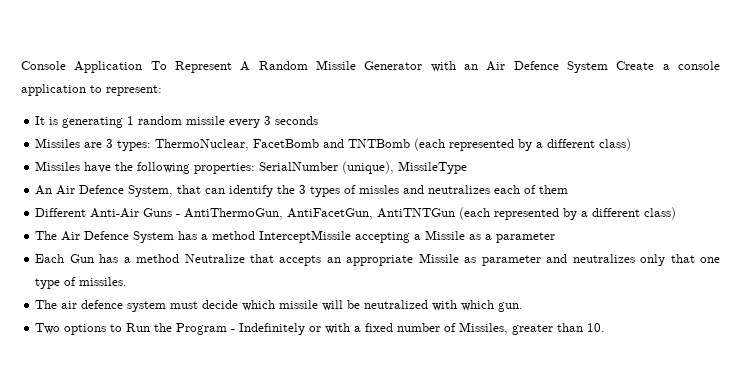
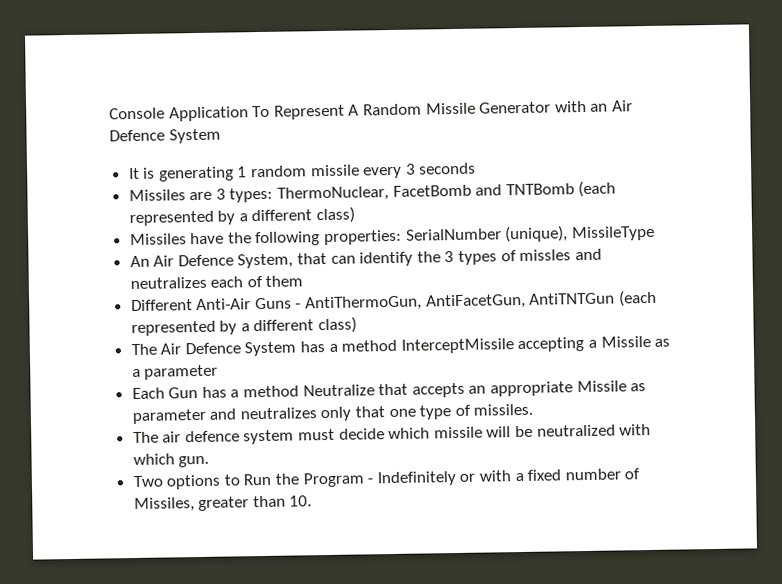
[616,61,720,70] [21,84,162,96] Create a console application to represent: -> (221, 136) none

